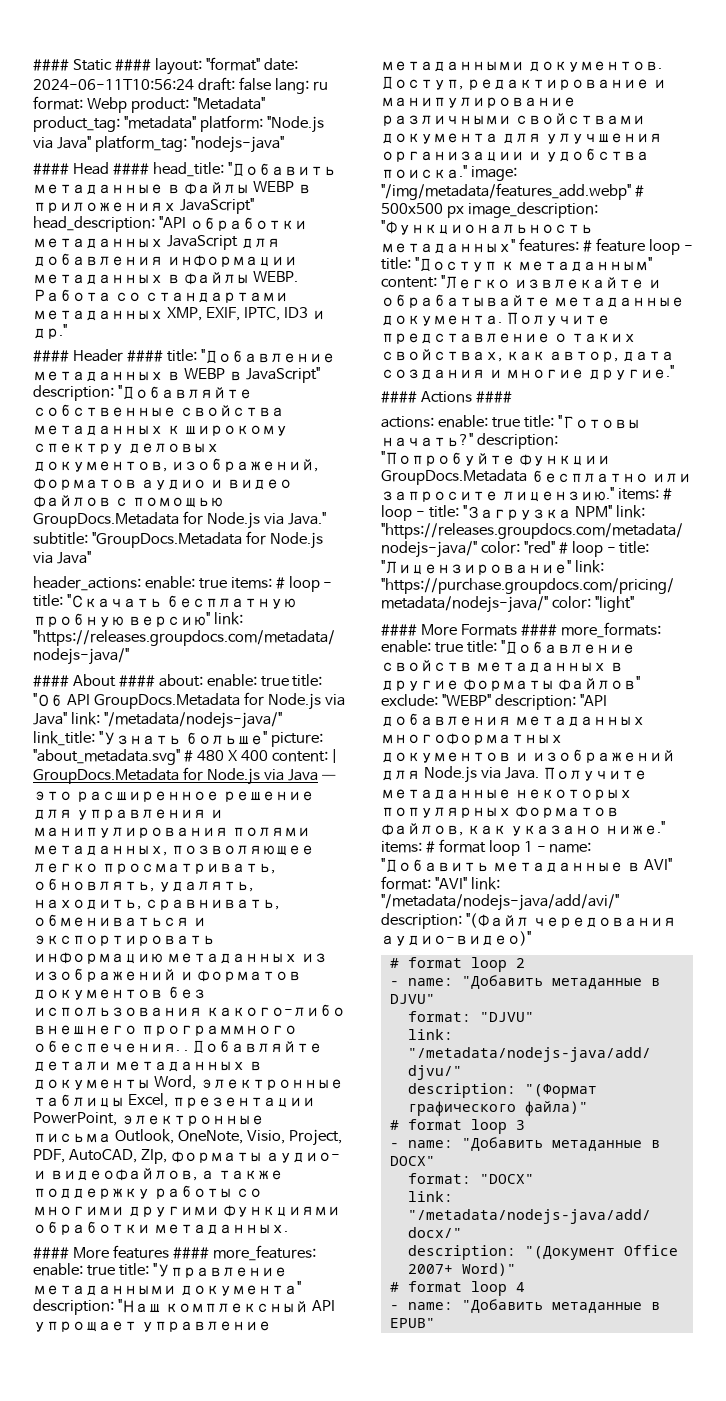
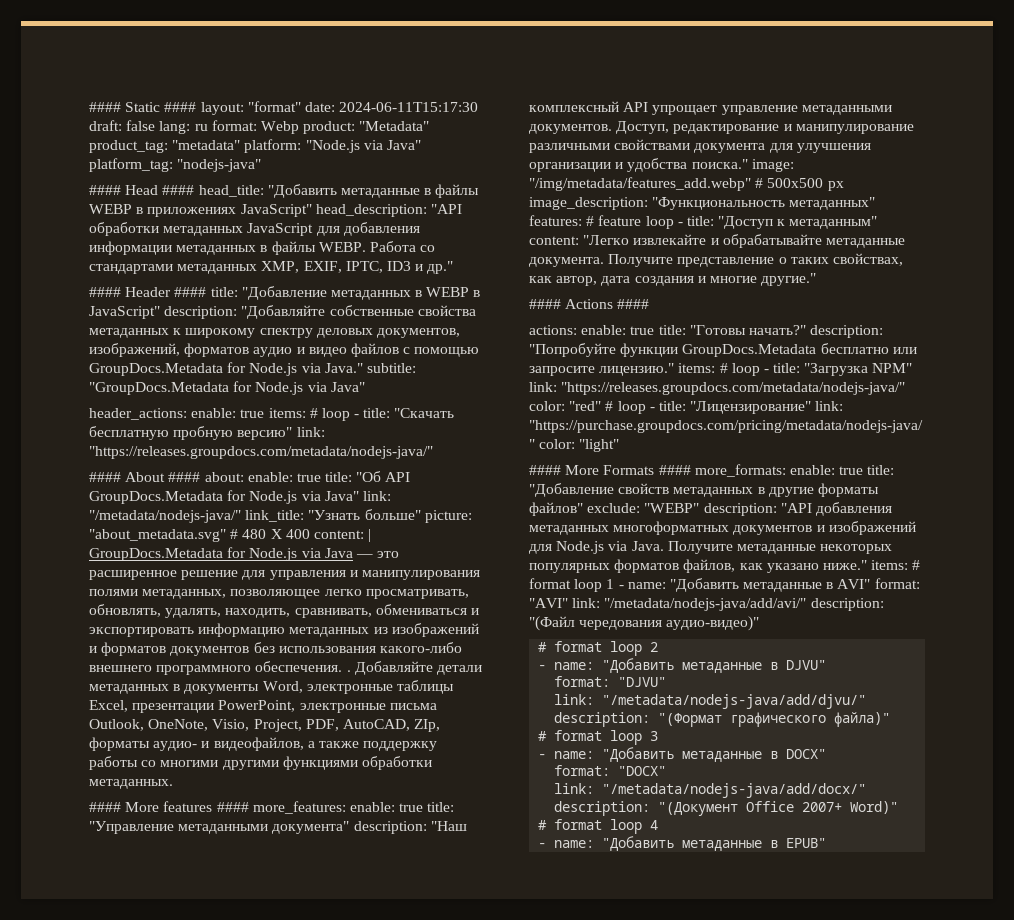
[33,79,194,90] 2024-06-11T10:56:24 -> [339,102,479,112] 2024-06-11T15:17:30

